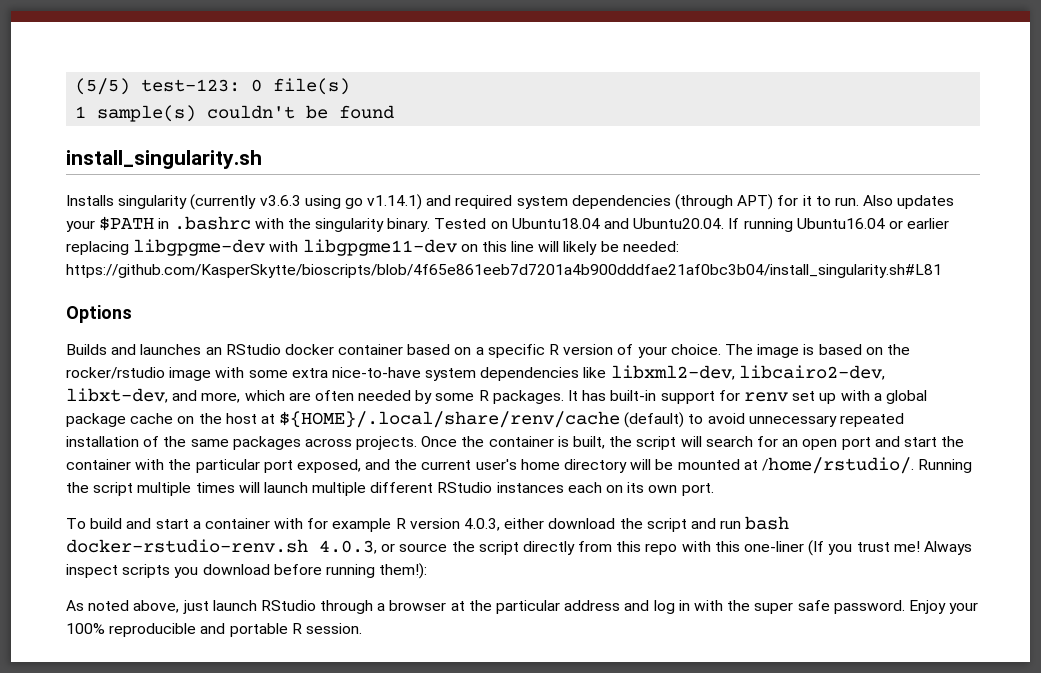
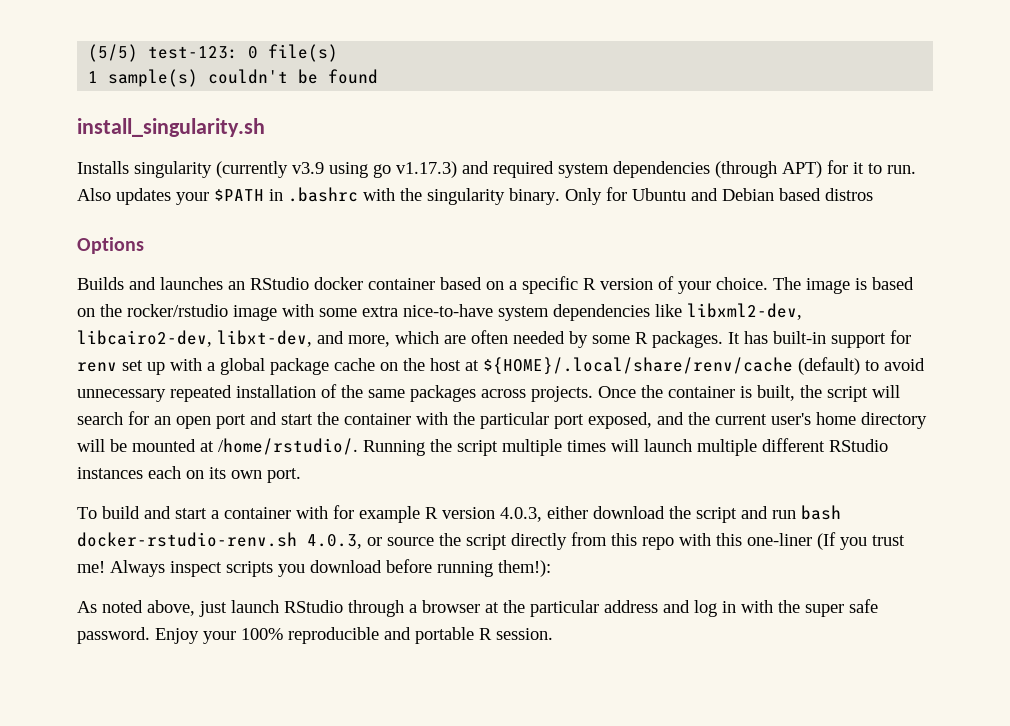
[259,195,301,206] v3.6.3 -> [292,162,324,174] v3.9
[367,194,423,210] v1.14.1) -> [396,161,457,178] v1.17.3)
[434,218,950,232] [66,239,679,256] [66,264,942,278] Tested on Ubuntu18.04 and Ubuntu20.04. If running Ubuntu16.04 or earlier replacing libgpgme-dev with libgpgme11-dev on this line will likely be needed: https://github.com/KasperSkytte/bioscripts/blob/4f65e861eeb7d7201a4b900dddfae21af0bc3b04/install_singularity.sh#L81 -> [565,187,873,205] Only for Ubuntu and Debian based distros

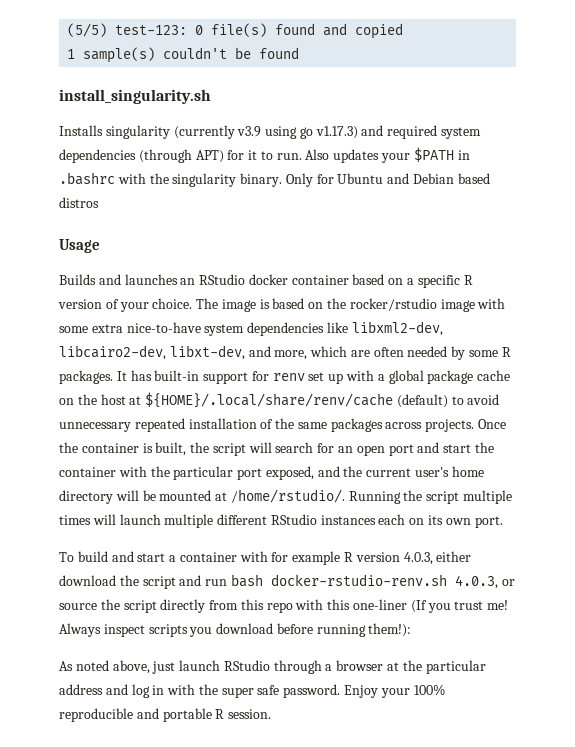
(339, 53) none -> [275,23,404,39] found and copied
[77,237,144,254] Options -> [59,239,100,253] Usage

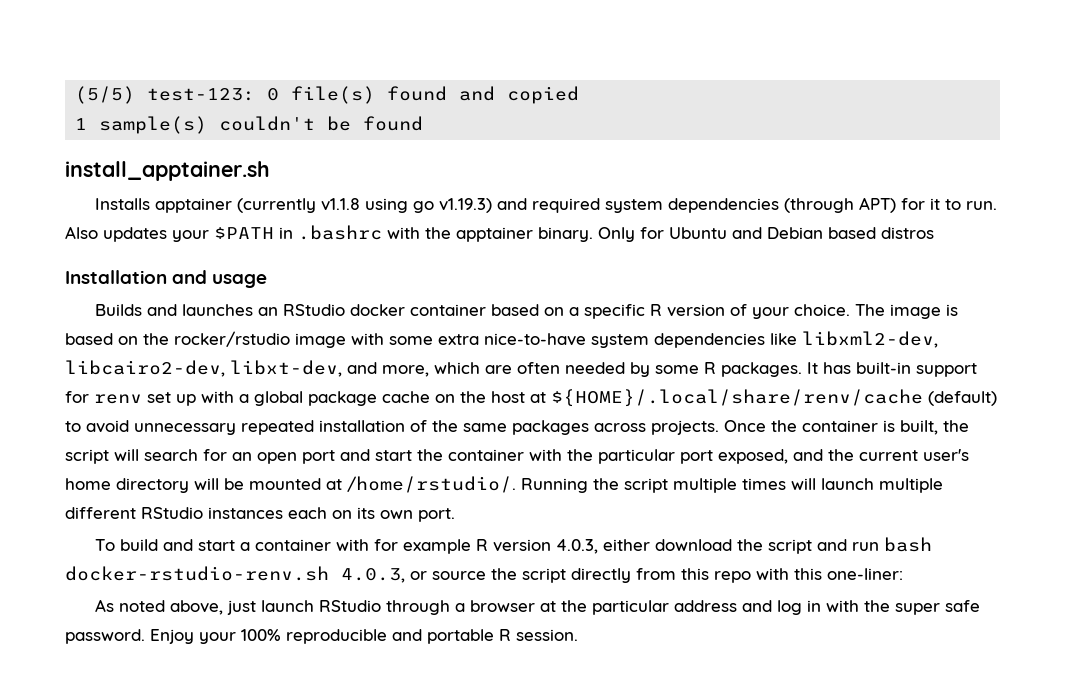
[59,89,211,104] install_singularity.sh -> [65,161,270,181] install_apptainer.sh
[105,125,262,139] singularity (currently v3.9 -> [154,198,360,213] apptainer (currently v1.1.8
[315,126,358,139] v1.17.3) -> [438,198,492,213] v1.19.3)
[172,173,237,187] singularity -> [456,227,533,242] apptainer
[59,239,100,253] Usage -> [65,270,268,288] Installation and usage
[353,599,509,613] [59,623,412,637] one-liner (If you trust me! Always inspect scripts you download before running them!): -> [827,568,903,580] one-liner:

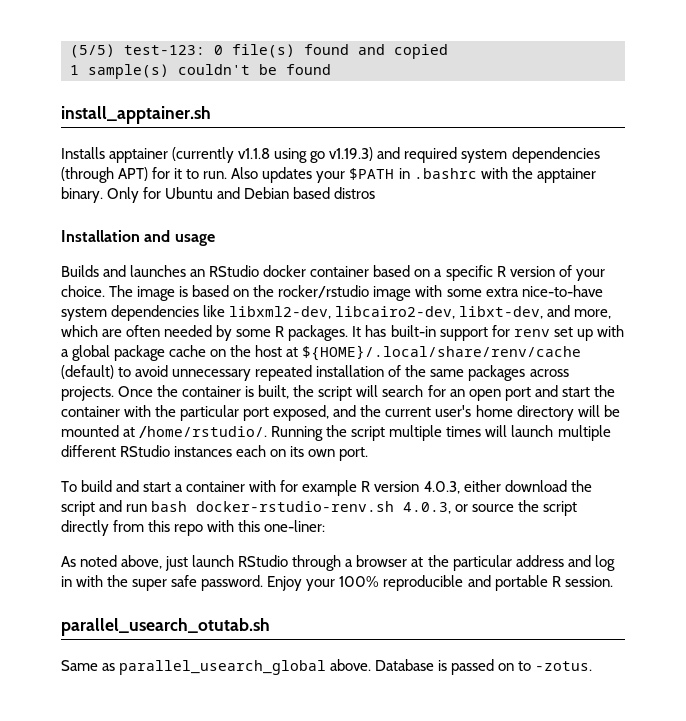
(578, 635) none -> [61,618,270,636] [61,659,593,675] // parallel_usearch_otutab.sh // Same as parallel_usearch_global above. Database is passed on to -zotus.

